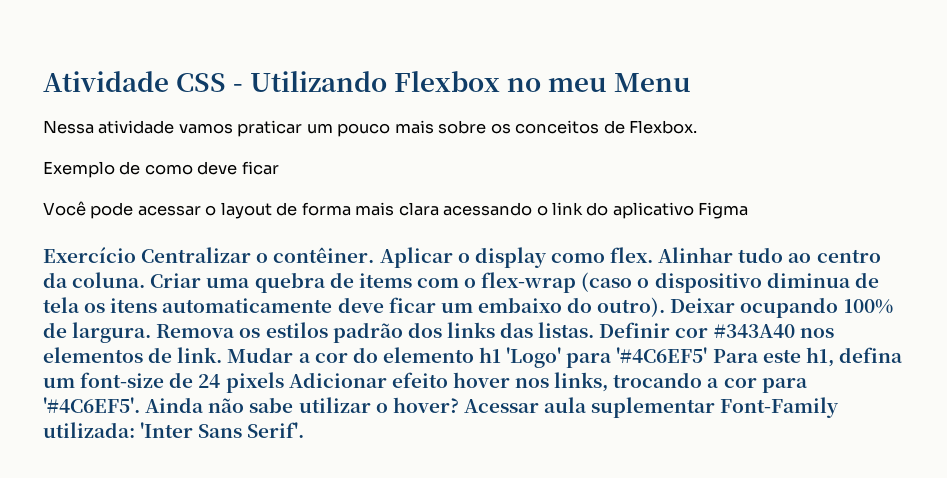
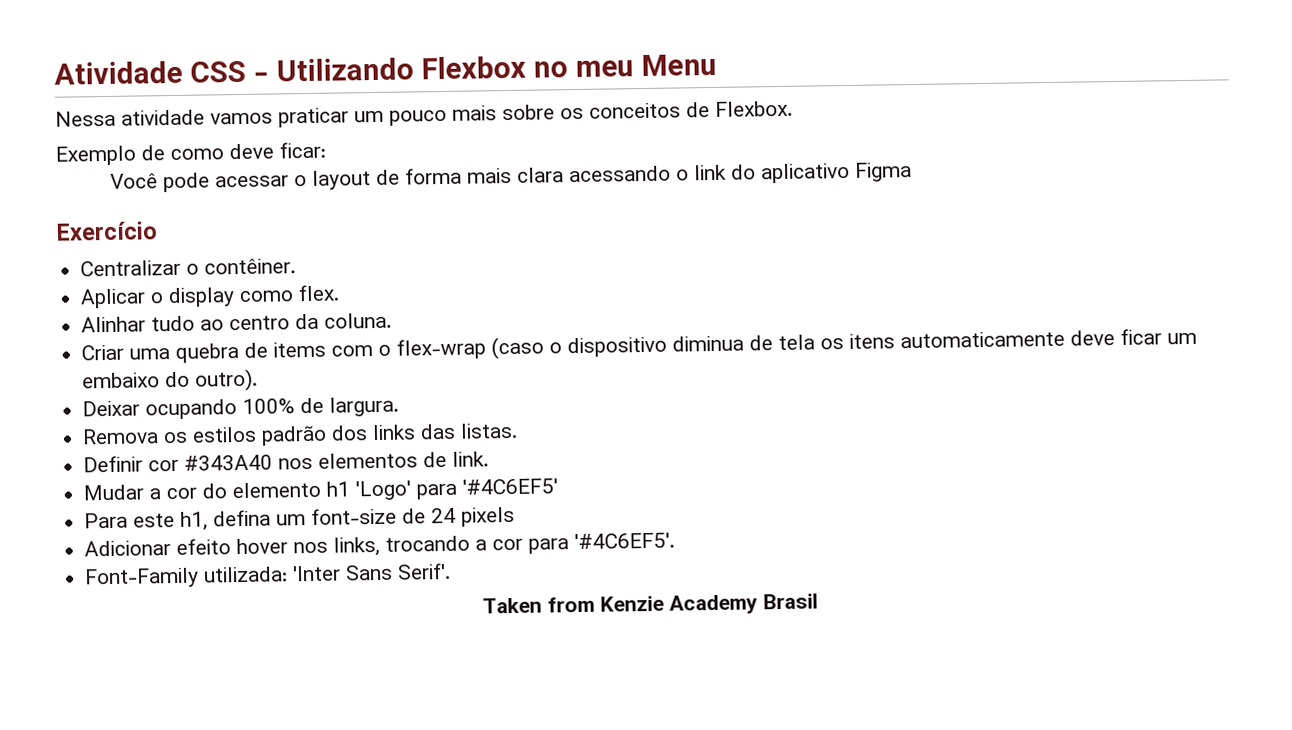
[241,161,279,175] ficar -> [279,141,326,159] ficar:
(136, 255) none -> (158, 231) //
(375, 255) none -> (297, 266) //
(654, 255) none -> (341, 293) //
(146, 280) none -> (393, 320) //
(666, 307) none -> (259, 380) //
(152, 332) none -> (400, 406) //
(595, 330) none -> (519, 430) //
(223, 355) none -> (490, 459) //
(708, 355) none -> (559, 486) //
(284, 382) none -> (516, 516) //
[145,397,716,418] Ainda não sabe utilizar o hover? Acessar aula suplementar -> (676, 541) //
(305, 430) none -> [481,593,818,615] // Taken from Kenzie Academy Brasil

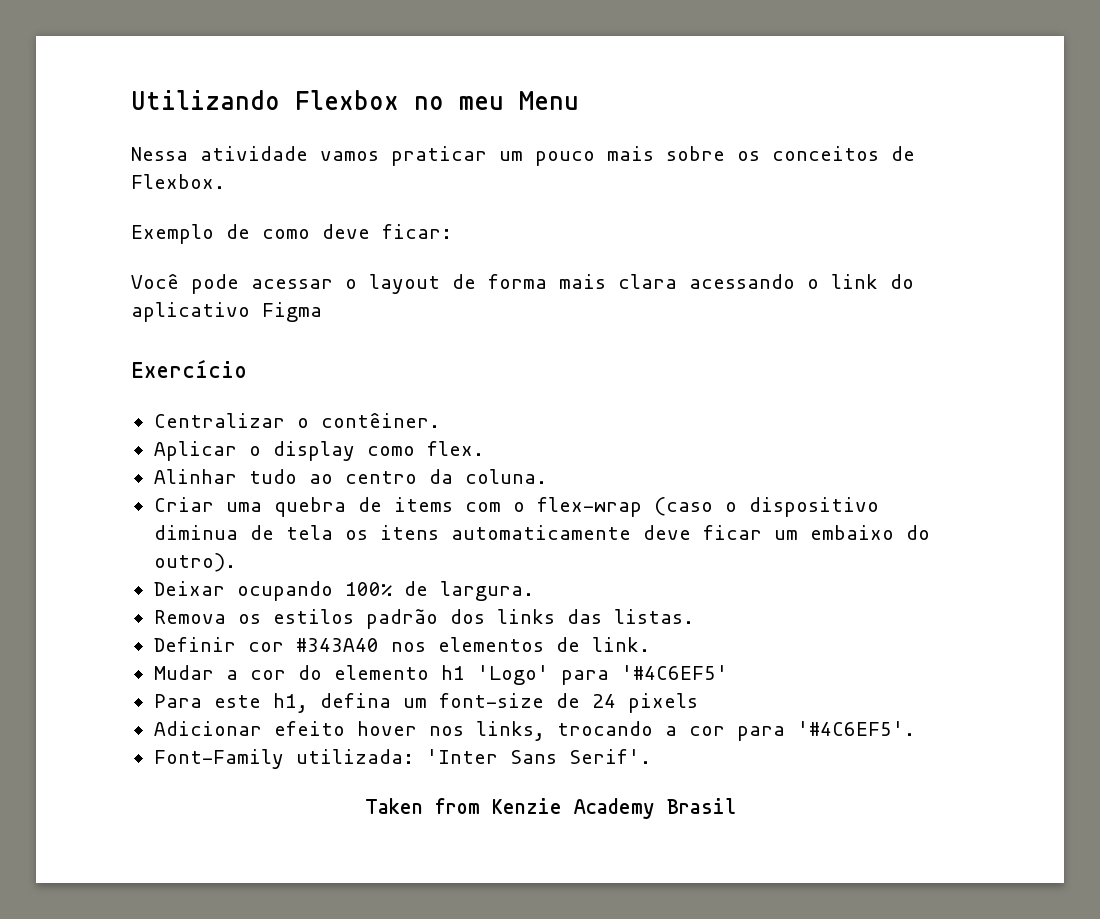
[54,60,269,85] Atividade CSS - -> (131, 100) none

